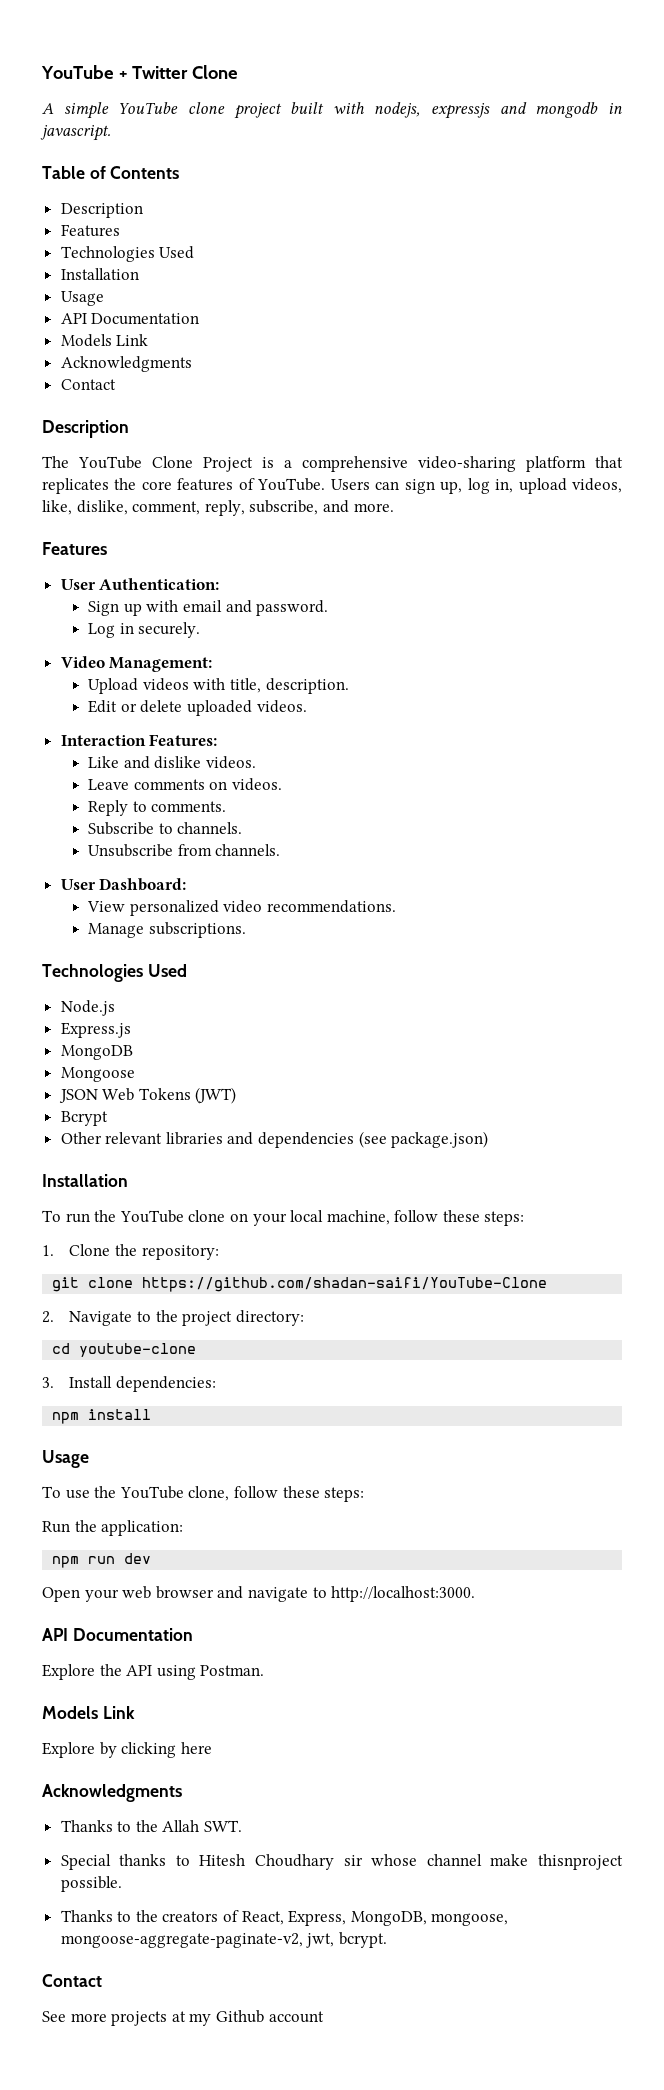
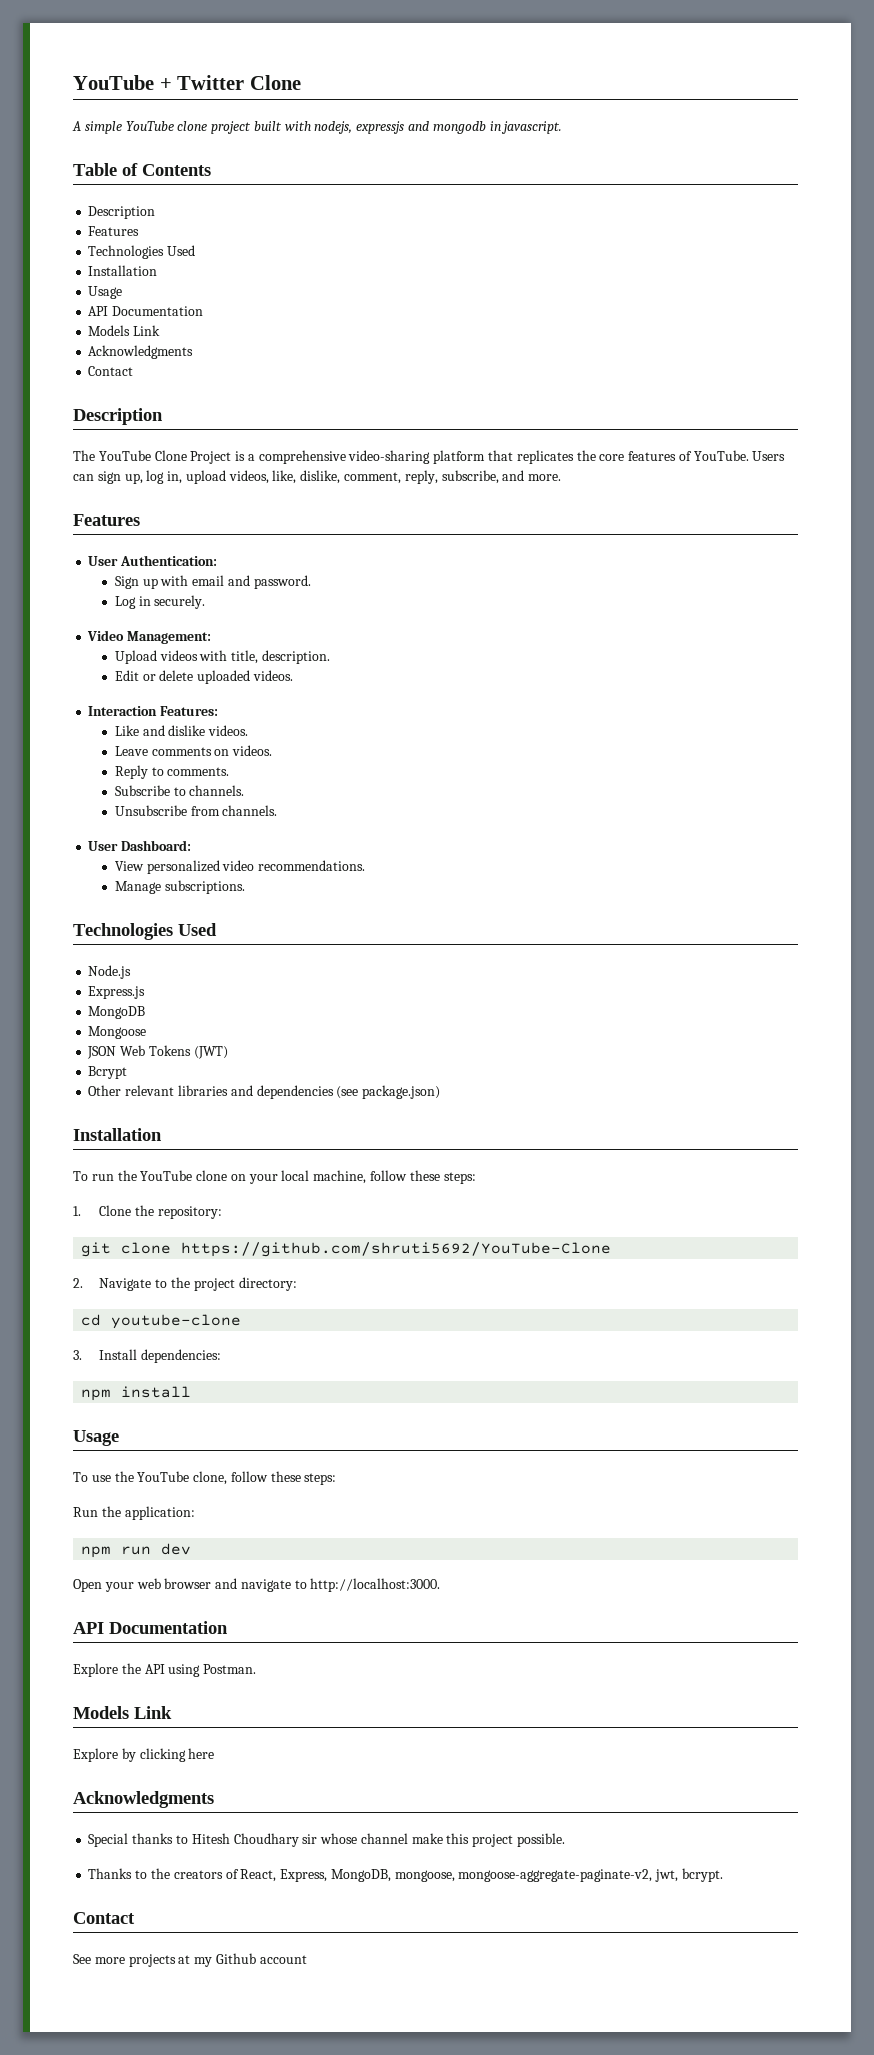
[142,1277,548,1292] https://github.com/shadan-saifi/YouTube-Clone -> [181,1242,612,1257] https://github.com/shruti5692/YouTube-Clone
[60,1820,243,1832] // Thanks to the Allah SWT. -> (214, 1799) none
[538,1854,623,1870] thisnproject -> [446,1833,514,1847] this project

